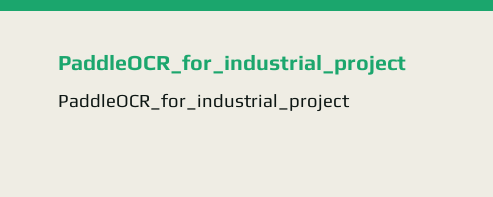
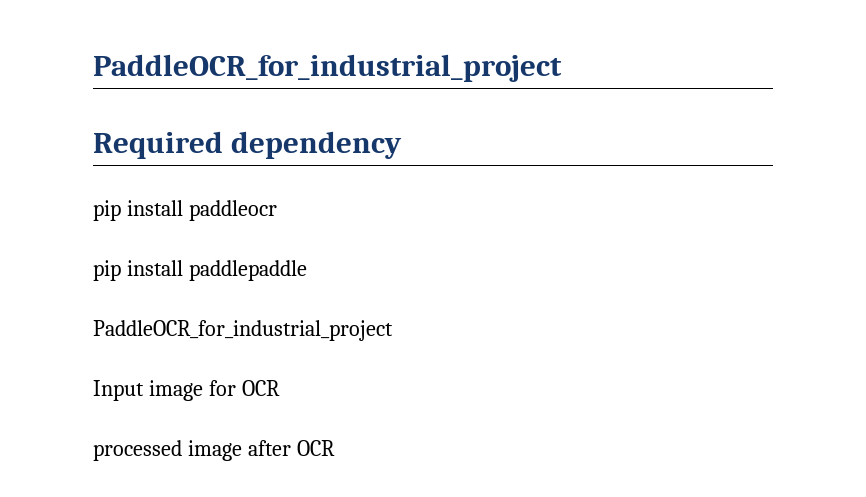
[58,54,406,75] [58,93,350,112] PaddleOCR_for_industrial_project // PaddleOCR_for_industrial_project -> [93,54,562,82] [93,131,403,159] [93,200,277,221] [93,260,307,281] [93,320,393,341] [93,380,280,401] [93,440,335,461] PaddleOCR_for_industrial_project // Required dependency // pip install paddleocr // pip install paddlepaddle // PaddleOCR_for_industrial_project // Input image for OCR // processed image after OCR

